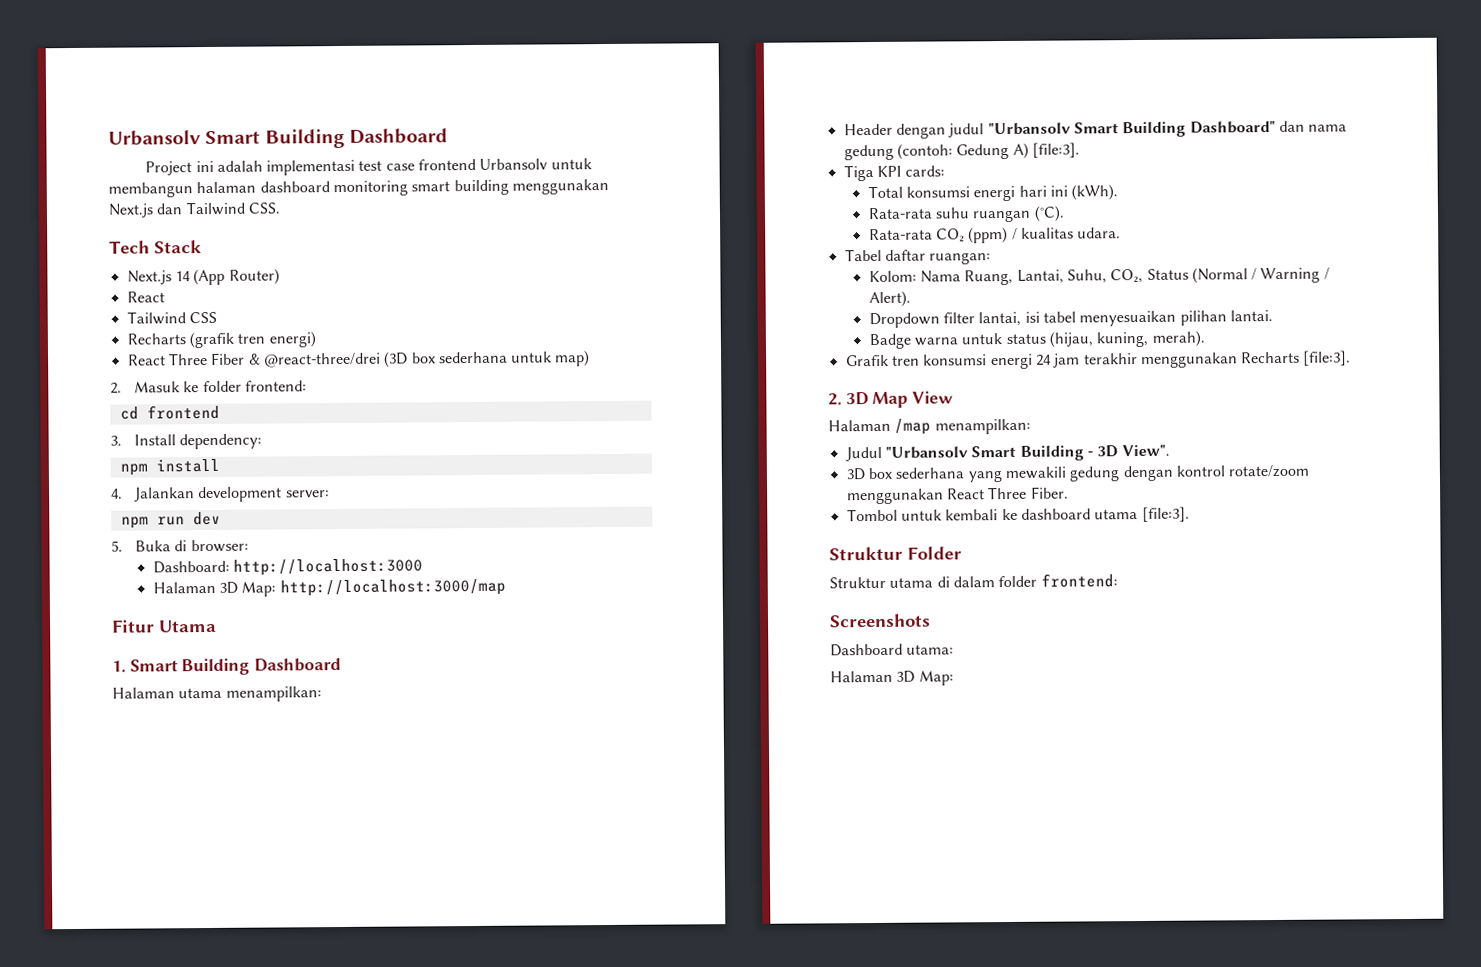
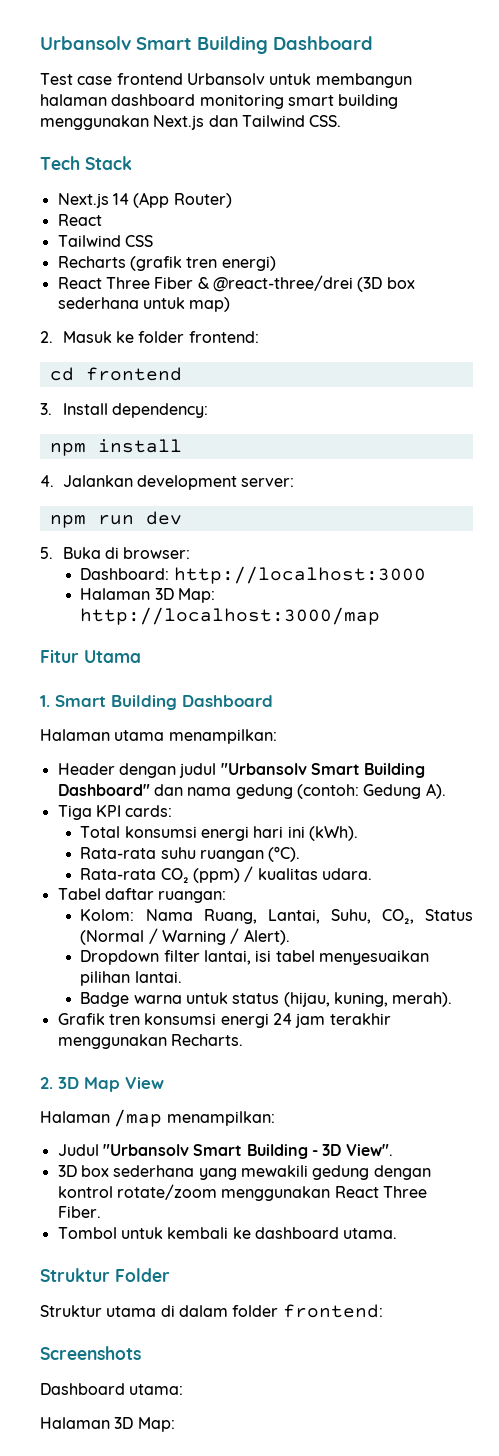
[145,159,383,176] Project ini adalah implementasi test -> [40,73,73,85] Test
[1012,142,1080,159] A) [file:3]. -> [425,783,446,799] A).
[1241,350,1352,366] Recharts [file:3]. -> [170,1034,243,1046] Recharts.
[1094,506,1190,522] utama [file:3]. -> [343,1228,398,1239] utama.

